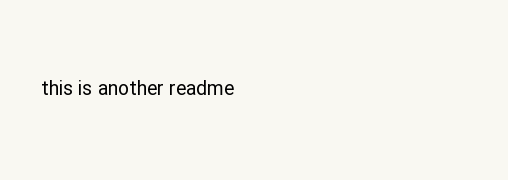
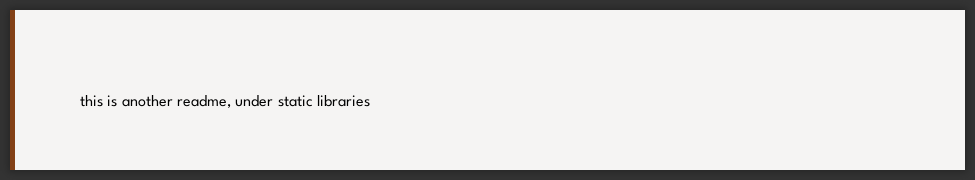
[168,80,234,95] readme -> [176,95,370,108] readme, under static libraries

